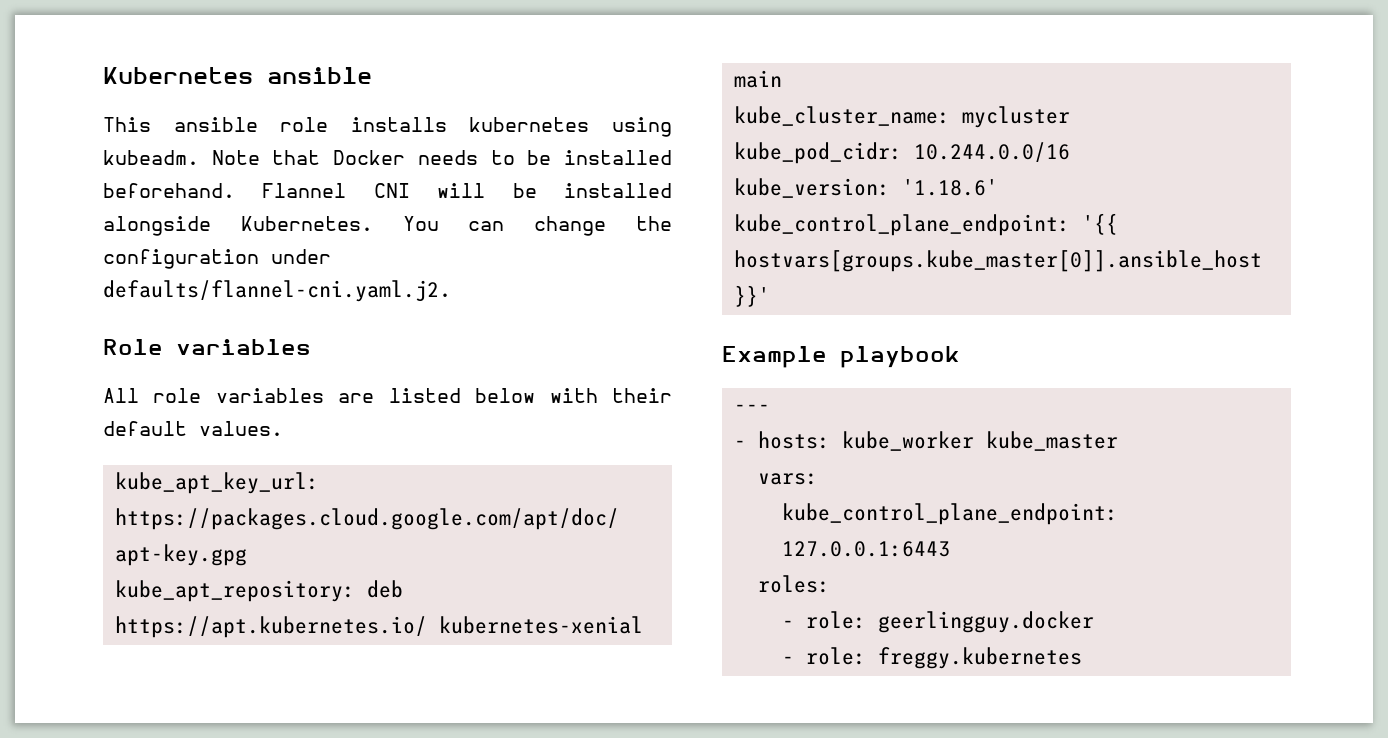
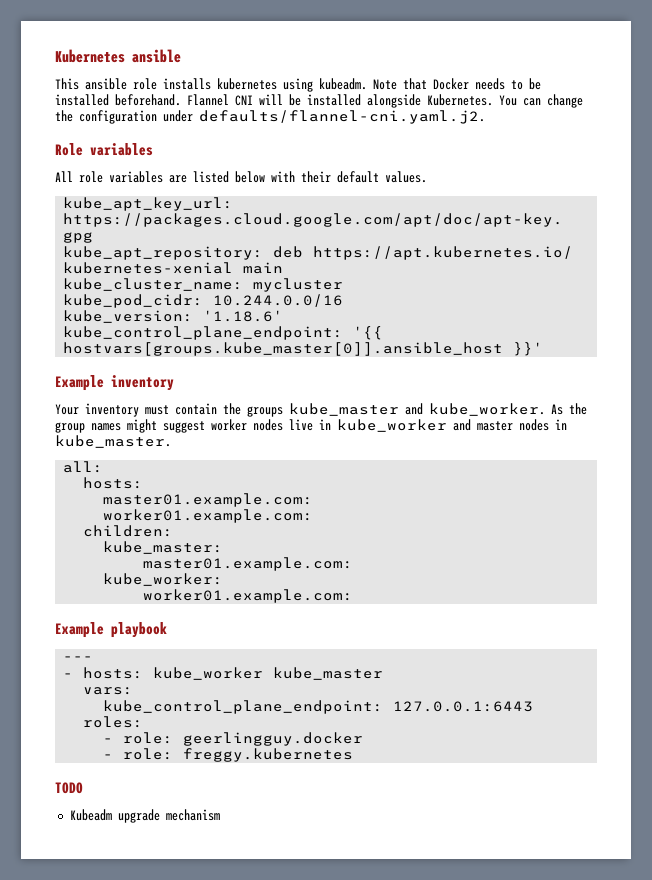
(770, 296) none -> [55,375,174,391] [55,403,587,417] [55,419,567,433] [55,435,171,448] [63,461,104,473] [83,477,144,489] [103,493,314,507] [103,509,314,523] [83,525,174,537] [103,541,224,554] [143,557,354,571] [103,573,224,586] [143,589,354,603] // Example inventory // Your inventory must contain the groups kube_master and kube_worker. As the group names might suggest worker nodes live in kube_worker and master nodes in kube_master. // all: // hosts: // master01.example.com: // worker01.example.com: // children: // kube_master: // master01.example.com: // kube_worker: // worker01.example.com:
(1082, 658) none -> [55,782,83,794] [69,809,220,823] // TODO // Kubeadm upgrade mechanism

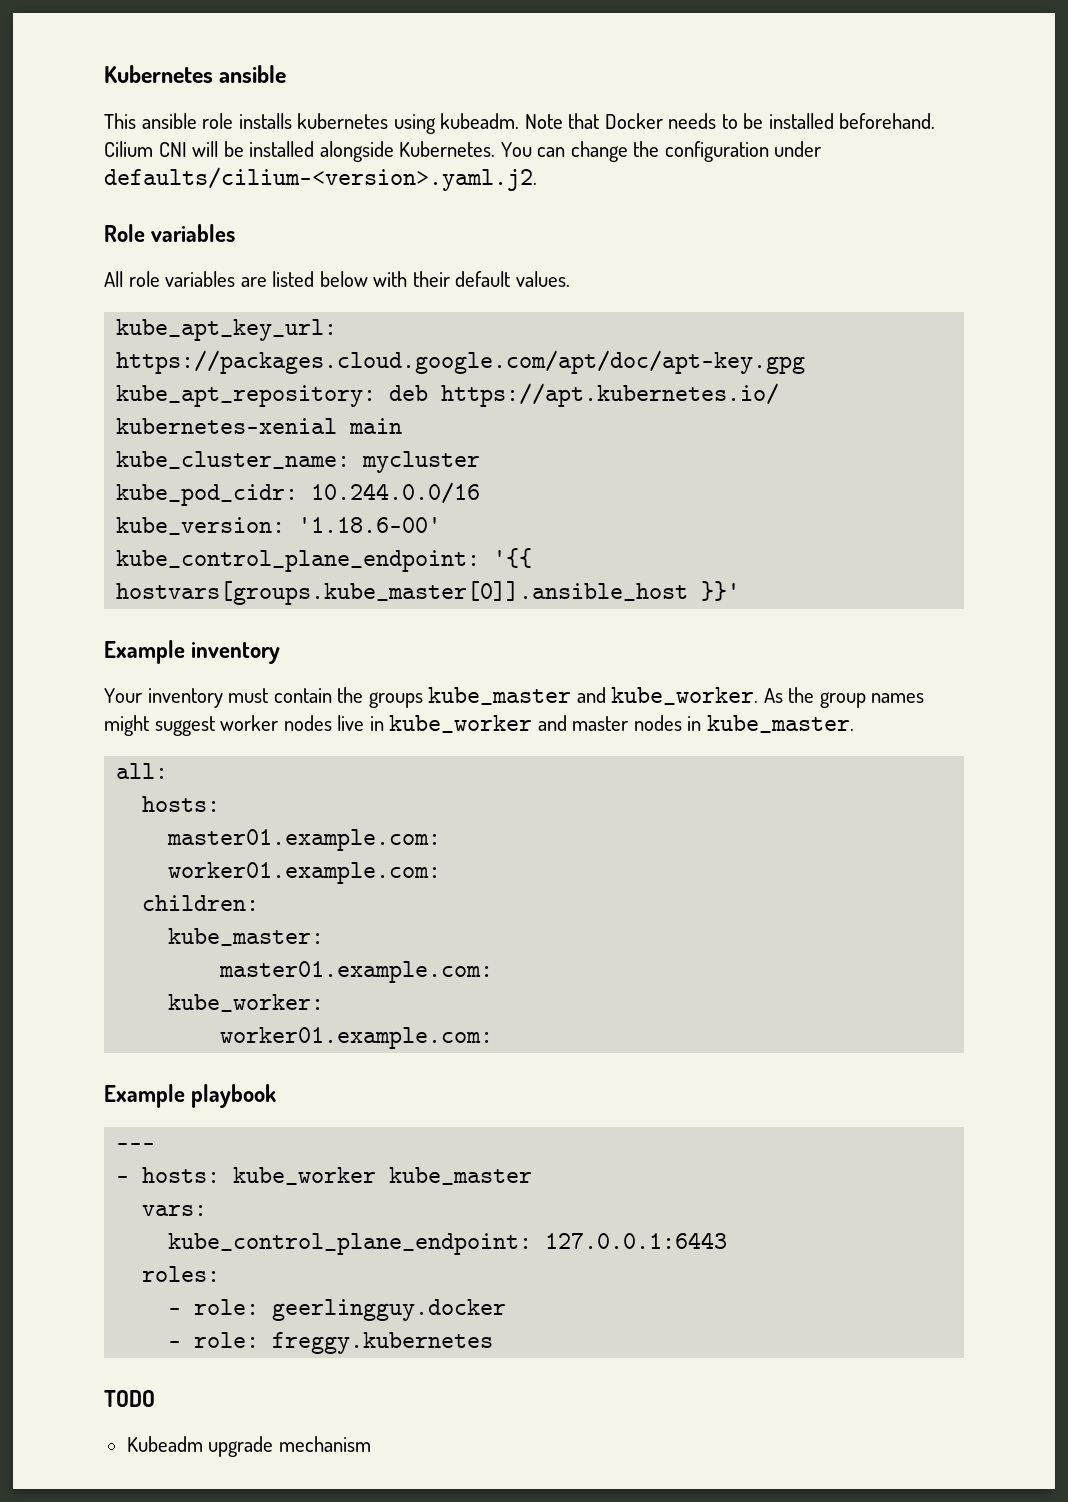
[187,94,229,106] Flannel -> [104,141,153,157] Cilium
[199,110,485,124] defaults/flannel-cni.yaml.j2. -> [104,167,537,191] defaults/cilium-<version>.yaml.j2.
[203,310,284,322] '1.18.6' -> [298,517,442,533] '1.18.6-00'

